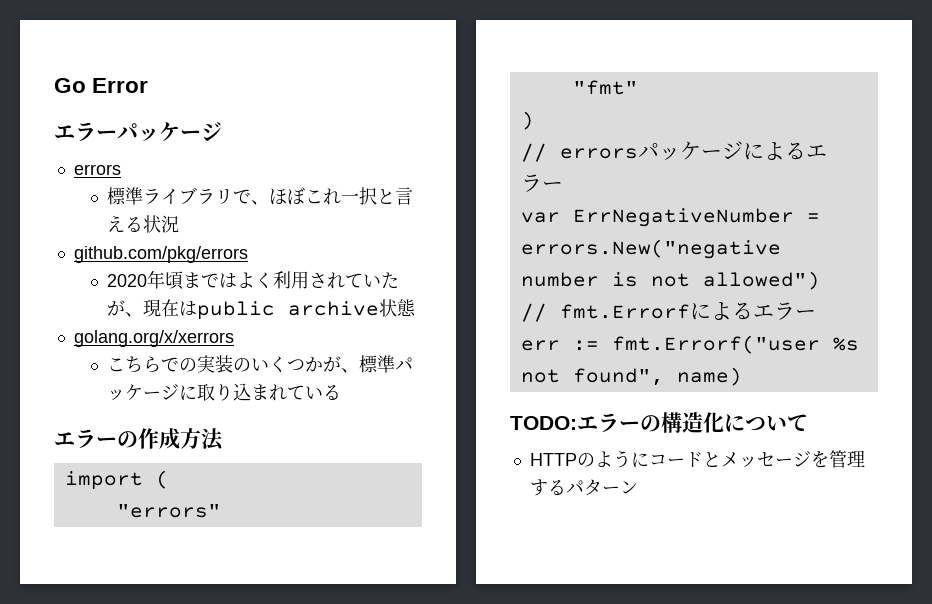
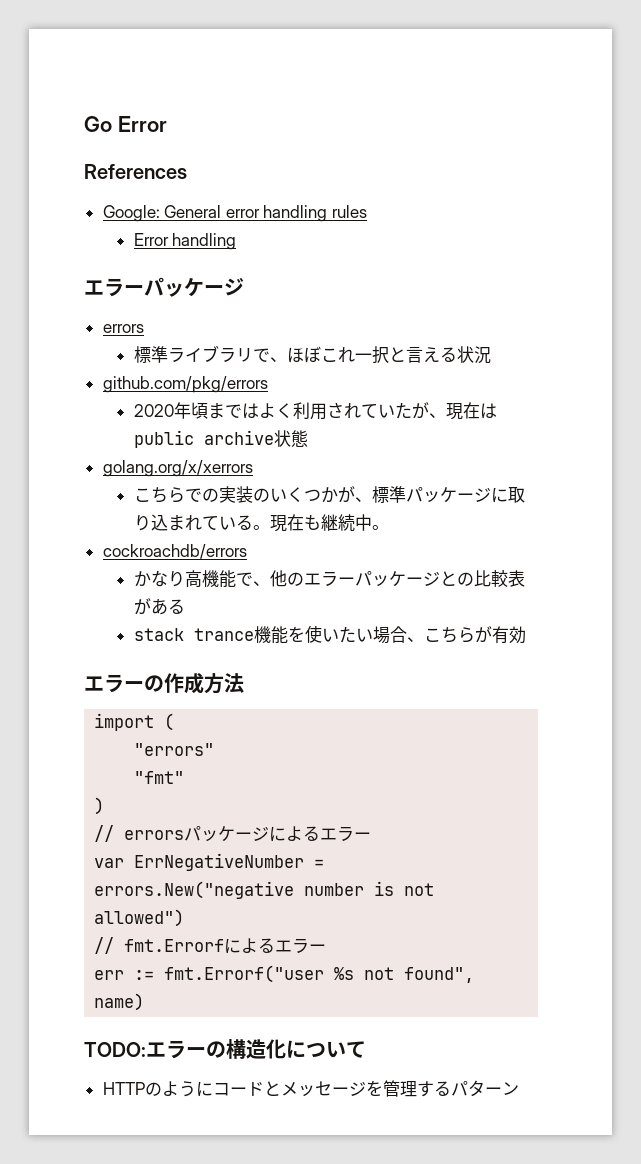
(149, 85) none -> [84,164,187,179] [102,205,368,222] [133,233,237,250] // References // Google: General error handling rules // Error handling
(342, 392) none -> [252,514,389,532] [102,544,247,559] [133,570,525,588] [133,598,185,615] [133,625,526,644] 。現在も継続中。 // cockroachdb/errors // かなり高機能で、他のエラーパッケージとの比較表がある // stack trance機能を使いたい場合、こちらが有効

